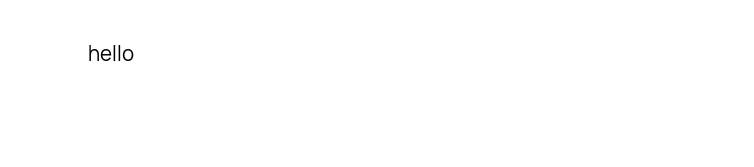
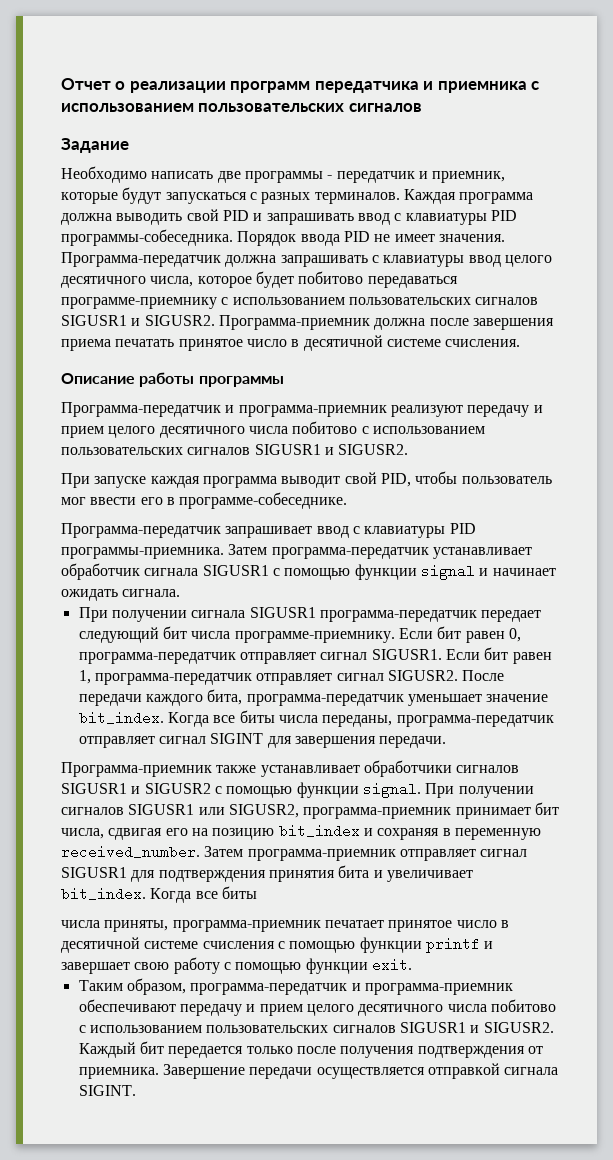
[88,45,134,61] hello -> [61,78,540,93] [61,103,422,112] [61,138,129,153] [61,166,506,183] [61,187,534,204] [61,209,517,225] [61,229,505,246] [61,252,552,267] [61,271,458,288] [61,297,539,309] [61,315,554,330] [61,335,521,351] [61,372,284,387] [61,402,543,417] [61,421,485,438] [61,444,409,455] [61,471,552,488] [61,492,348,509] [61,523,476,538] [61,544,532,559] [61,563,556,580] [61,589,181,601] [78,607,542,622] [78,626,521,643] [78,647,552,664] [78,670,505,685] [78,689,549,706] [78,710,554,727] [78,733,447,748] [61,760,520,777] [61,782,534,798] [61,802,559,819] [61,824,541,840] [61,845,528,861] [61,865,473,882] [61,886,257,903] [61,920,509,932] [61,937,494,953] [61,957,412,974] [78,978,513,995] [78,999,556,1016] [78,1022,554,1033] [78,1041,543,1058] [78,1063,559,1079] [78,1085,136,1096] Отчет о реализации программ передатчика и приемника с использованием пользовательских сигналов // Задание // Необходимо написать две программы - передатчик и приемник, которые будут запускаться с разных терминалов. Каждая программа должна выводить свой PID и запрашивать ввод с клавиатуры PID программы-собеседника. Порядок ввода PID не имеет значения. Программа-передатчик должна запрашивать с клавиатуры ввод целого десятичного числа, которое будет побитово передаваться программе-приемнику с использованием пользовательских сигналов SIGUSR1 и SIGUSR2. Программа-приемник должна после завершения приема печатать принятое число в десятичной системе счисления. // Описание работы программы // Программа-передатчик и программа-приемник реализуют передачу и прием целого десятичного числа побитово с использованием пользовательских сигналов SIGUSR1 и SIGUSR2. // При запуске каждая программа выводит свой PID, чтобы пользователь мог ввести его в программе-собеседнике. // Программа-передатчик запрашивает ввод с клавиатуры PID программы-приемника. Затем программа-передатчик устанавливает обработчик сигнала SIGUSR1 с помощью функции signal и начинает ожидать сигнала. // При получении сигнала SIGUSR1 программа-передатчик передает следующий бит числа программе-приемнику. Если бит равен 0, программа-передатчик отправляет сигнал SIGUSR1. Если бит равен 1, программа-передатчик отправляет сигнал SIGUSR2. После передачи каждого бита, программа-передатчик уменьшает значение bit_index. Когда все биты числа переданы, программа-передатчик отправляет сигнал SIGINT для завершения передачи. // Программа-приемник также устанавливает обработчики сигналов SIGUSR1 и SIGUSR2 с помощью функции signal. При получении сигналов SIGUSR1 или SIGUSR2, программа-приемник принимает бит числа, сдвигая его на позицию bit_index и сохраняя в переменную received_number. Затем программа-приемник отправляет сигнал SIGUSR1 для подтверждения принятия бита и увеличивает bit_index. Когда все биты // числа приняты, программа-приемник печатает принятое число в десятичной системе счисления с помощью функции printf и завершает свою работу с помощью функции exit. // Таким образом, программа-передатчик и программа-приемник обеспечивают передачу и прием целого десятичного числа побитово с использованием пользовательских сигналов SIGUSR1 и SIGUSR2. Каждый бит передается только после получения подтверждения от приемника. Завершение передачи осуществляется отправкой сигнала SIGINT.

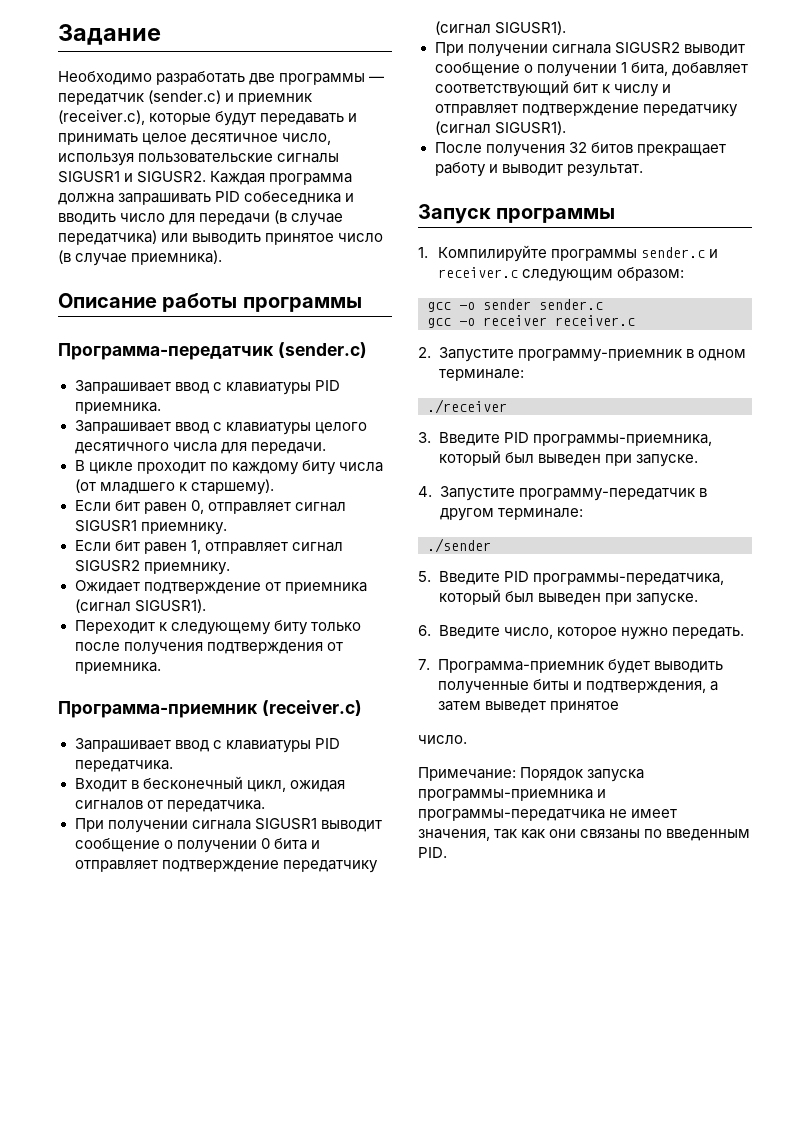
[61,78,540,93] [61,103,422,112] Отчет о реализации программ передатчика и приемника с использованием пользовательских сигналов // -> (58, 34) none
[151,171,214,179] написать -> [156,71,246,85] разработать
[327,171,506,183] [61,187,534,204] [61,209,517,225] [61,229,505,246] [61,252,552,267] [61,271,458,288] [61,297,539,309] [61,315,554,330] [61,335,521,351] [61,372,284,387] [61,402,543,417] [61,421,485,438] [61,444,409,455] [61,471,552,488] [61,492,348,509] [61,523,476,538] [61,544,532,559] [61,563,556,580] [61,589,181,601] [78,607,542,622] [78,626,395,643] - передатчик и приемник, которые будут запускаться с разных терминалов. Каждая программа должна выводить свой PID и запрашивать ввод с клавиатуры PID программы-собеседника. Порядок ввода PID не имеет значения. Программа-передатчик должна запрашивать с клавиатуры ввод целого десятичного числа, которое будет побитово передаваться программе-приемнику с использованием пользовательских сигналов SIGUSR1 и SIGUSR2. Программа-приемник должна после завершения приема печатать принятое число в десятичной системе счисления. // Описание работы программы // Программа-передатчик и программа-приемник реализуют передачу и прием целого десятичного числа побитово с использованием пользовательских сигналов SIGUSR1 и SIGUSR2. // При запуске каждая программа выводит свой PID, чтобы пользователь мог ввести его в программе-собеседнике. // Программа-передатчик запрашивает ввод с клавиатуры PID программы-приемника. Затем программа-передатчик устанавливает обработчик сигнала SIGUSR1 с помощью функции signal и начинает ожидать сигнала. // При получении сигнала SIGUSR1 программа-передатчик передает следующий бит числа программе-приемнику. -> [369,76,385,82] [58,90,313,105] [58,109,358,126] [58,133,332,145] [58,153,340,166] [58,171,353,185] [58,191,355,205] [58,210,344,226] [58,230,384,245] [58,250,223,266] [58,293,362,312] [58,342,367,360] [74,380,340,395] [74,402,161,414] [74,420,367,435] [74,442,326,454] [74,460,383,475] [74,479,274,495] — передатчик (sender.c) и приемник (receiver.c), которые будут передавать и принимать целое десятичное число, используя пользовательские сигналы SIGUSR1 и SIGUSR2. Каждая программа должна запрашивать PID собеседника и вводить число для передачи (в случае передатчика) или выводить принятое число (в случае приемника). // Описание работы программы // Программа-передатчик (sender.c) // Запрашивает ввод с клавиатуры PID приемника. // Запрашивает ввод с клавиатуры целого десятичного числа для передачи. // В цикле проходит по каждому биту числа (от младшего к старшему). //
[78,649,442,664] программа-передатчик отправляет сигнал SIGUSR1. -> [207,502,346,514] [74,520,227,535] отправляет сигнал SIGUSR1 приемнику. //
[94,670,505,685] [78,689,549,706] [78,710,554,727] [78,733,447,748] [61,760,520,777] [61,782,534,798] [61,802,559,819] [61,824,541,840] [61,845,528,861] [61,865,473,882] [61,886,257,903] [61,920,509,932] [61,937,494,953] [61,957,412,974] [78,978,513,995] [78,999,556,1016] [78,1022,554,1033] [78,1041,244,1058] программа-передатчик отправляет сигнал SIGUSR2. После передачи каждого бита, программа-передатчик уменьшает значение bit_index. Когда все биты числа переданы, программа-передатчик отправляет сигнал SIGINT для завершения передачи. // Программа-приемник также устанавливает обработчики сигналов SIGUSR1 и SIGUSR2 с помощью функции signal. При получении сигналов SIGUSR1 или SIGUSR2, программа-приемник принимает бит числа, сдвигая его на позицию bit_index и сохраняя в переменную received_number. Затем программа-приемник отправляет сигнал SIGUSR1 для подтверждения принятия бита и увеличивает bit_index. Когда все биты // числа приняты, программа-приемник печатает принятое число в десятичной системе счисления с помощью функции printf и завершает свою работу с помощью функции exit. // Таким образом, программа-передатчик и программа-приемник обеспечивают передачу и прием целого десятичного числа побитово с использованием пользовательских сигналов SIGUSR1 и SIGUSR2. Каждый бит передается -> [204,542,343,554] [74,560,230,575] [74,580,367,594] [74,599,206,613] [74,620,308,635] отправляет сигнал SIGUSR2 приемнику. // Ожидает подтверждение от приемника (сигнал SIGUSR1). // Переходит к следующему биту
[162,1063,559,1079] [78,1085,136,1096] Завершение передачи осуществляется отправкой сигнала SIGINT. -> [58,700,362,718] [74,738,340,753] [74,760,173,772] [74,776,345,792] [74,800,265,812] [74,818,382,833] [74,838,320,853] [74,860,378,873] [434,21,566,35] [434,42,745,57] [434,62,748,77] [434,80,671,97] [434,104,738,117] [434,121,566,135] [434,142,726,157] [434,162,643,177] [418,204,616,224] [418,245,718,262] [437,267,684,282] [427,299,603,312] [427,315,635,328] [418,347,746,362] [438,369,524,381] [427,399,507,414] [418,432,712,446] [438,450,698,467] [418,486,707,501] [439,508,583,521] [427,538,491,553] [418,571,724,585] [438,589,698,606] [418,625,744,640] [418,659,723,674] [437,679,718,694] [437,701,619,713] [418,735,467,744] [418,767,645,782] [418,789,607,801] [418,809,678,821] [418,829,751,841] [418,847,447,858] // Программа-приемник (receiver.c) // Запрашивает ввод с клавиатуры PID передатчика. // Входит в бесконечный цикл, ожидая сигналов от передатчика. // При получении сигнала SIGUSR1 выводит сообщение о получении 0 бита и отправляет подтверждение передатчику (сигнал SIGUSR1). // При получении сигнала SIGUSR2 выводит сообщение о получении 1 бита, добавляет соответствующий бит к числу и отправляет подтверждение передатчику (сигнал SIGUSR1). // После получения 32 битов прекращает работу и выводит результат. // Запуск программы // 1. Компилируйте программы sender.c и receiver.c следующим образом: // gcc -o sender sender.c // gcc -o receiver receiver.c // 2. Запустите программу-приемник в одном терминале: // ./receiver // 3. Введите PID программы-приемника, который был выведен при запуске. // 4. Запустите программу-передатчик в другом терминале: // ./sender // 5. Введите PID программы-передатчика, который был выведен при запуске. // 6. Введите число, которое нужно передать. // 7. Программа-приемник будет выводить полученные биты и подтверждения, а затем выведет принятое // число. // Примечание: Порядок запуска программы-приемника и программы-передатчика не имеет значения, так как они связаны по введенным PID.

